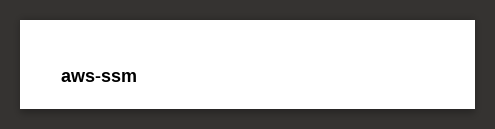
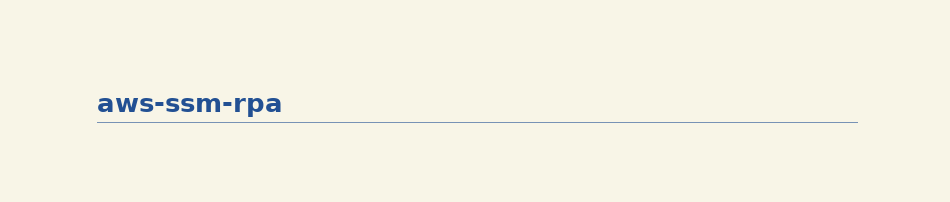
[61,72,137,82] aws-ssm -> [97,98,283,117] aws-ssm-rpa

